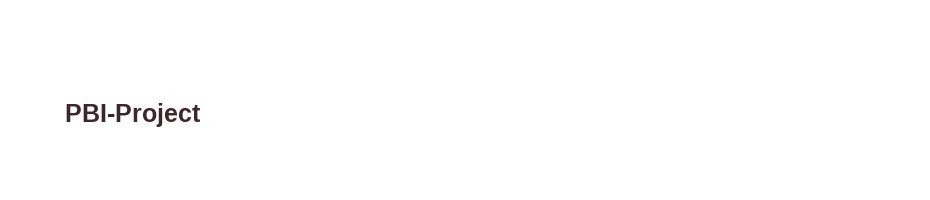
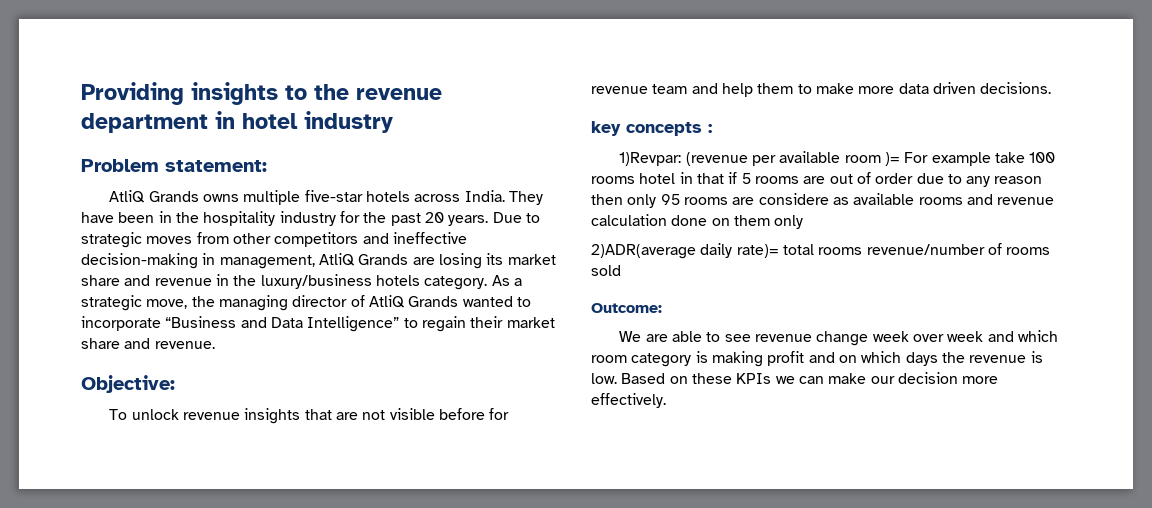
[65,103,201,127] PBI-Project -> [81,82,442,105] [81,111,393,133] [81,159,267,172] [109,190,543,205] [81,211,540,226] [81,232,467,248] [81,253,556,269] [81,274,522,290] [81,295,531,311] [81,316,555,332] [81,338,215,349] [81,375,175,393] [109,408,510,424] [591,82,1052,97] [591,121,712,136] [619,151,1056,166] [591,172,1043,187] [591,193,1055,208] [591,214,804,229] [591,243,1051,259] [591,265,621,276] [591,303,662,313] [619,330,1058,346] [591,351,1043,367] [591,372,999,384] [591,393,666,408] Providing insights to the revenue department in hotel industry // Problem statement: // AtliQ Grands owns multiple five-star hotels across India. They have been in the hospitality industry for the past 20 years. Due to strategic moves from other competitors and ineffective decision-making in management, AtliQ Grands are losing its market share and revenue in the luxury/business hotels category. As a strategic move, the managing director of AtliQ Grands wanted to incorporate “Business and Data Intelligence” to regain their market share and revenue. // Objective: // To unlock revenue insights that are not visible before for revenue team and help them to make more data driven decisions. // key concepts : // 1)Revpar: (revenue per available room )= For example take 100 rooms hotel in that if 5 rooms are out of order due to any reason then only 95 rooms are considere as available rooms and revenue calculation done on them only // 2)ADR(average daily rate)= total rooms revenue/number of rooms sold // Outcome: // We are able to see revenue change week over week and which room category is making profit and on which days the revenue is low. Based on these KPIs we can make our decision more effectively.

